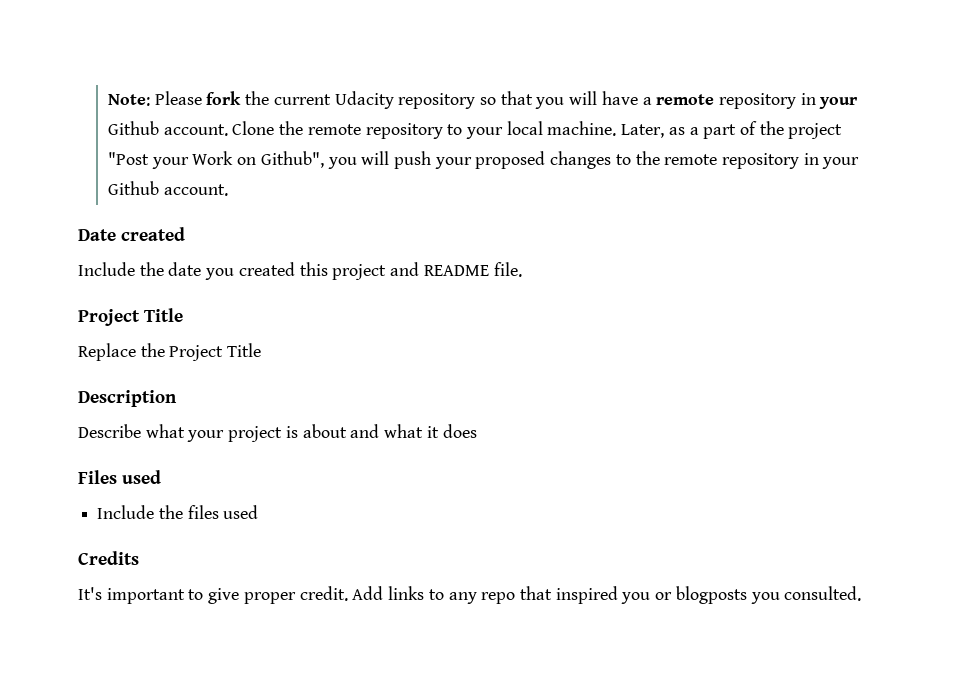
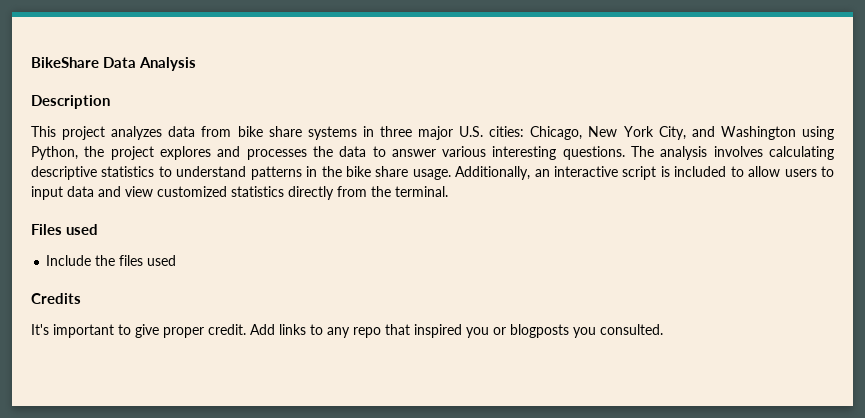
[107,91,859,109] [107,121,843,139] [107,151,860,169] [107,181,228,196] [78,227,186,241] [78,262,522,280] [78,308,184,326] [78,343,262,361] [78,390,177,407] [78,424,477,442] Note: Please fork the current Udacity repository so that you will have a remote repository in your Github account. Clone the remote repository to your local machine. Later, as a part of the project "Post your Work on Github", you will push your proposed changes to the remote repository in your Github account. // Date created // Include the date you created this project and README file. // Project Title // Replace the Project Title // Description // Describe what your project is about and what it does -> [31,57,197,71] [31,95,110,109] [31,126,834,140] [31,146,834,160] [31,166,835,180] [31,186,448,200] BikeShare Data Analysis // Description // This project analyzes data from bike share systems in three major U.S. cities: Chicago, New York City, and Washington using Python, the project explores and processes the data to answer various interesting questions. The analysis involves calculating descriptive statistics to understand patterns in the bike share usage. Additionally, an interactive script is included to allow users to input data and view customized statistics directly from the terminal.

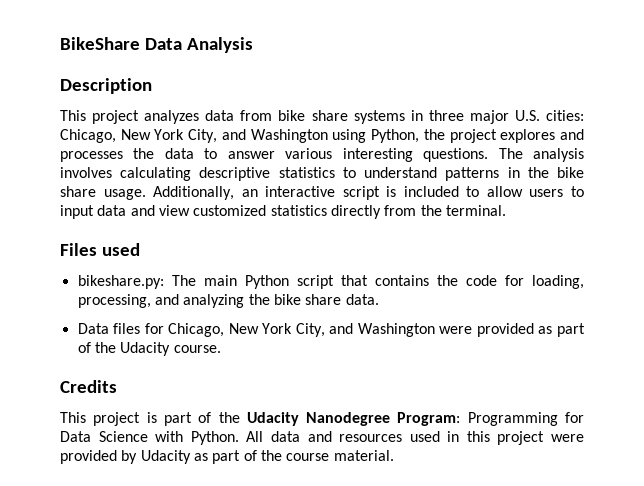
[46,255,177,266] [31,293,81,304] [31,324,663,338] Include the files used // Credits // It's important to give proper credit. Add links to any repo that inspired you or blogposts you consulted. -> [77,275,585,289] [77,294,379,308] [77,323,586,337] [77,342,221,356] [60,380,117,393] [60,412,584,426] [60,431,584,445] [60,450,394,464] bikeshare.py: The main Python script that contains the code for loading, processing, and analyzing the bike share data. // Data files for Chicago, New York City, and Washington were provided as part of the Udacity course. // Credits // This project is part of the Udacity Nanodegree Program: Programming for Data Science with Python. All data and resources used in this project were provided by Udacity as part of the course material.

